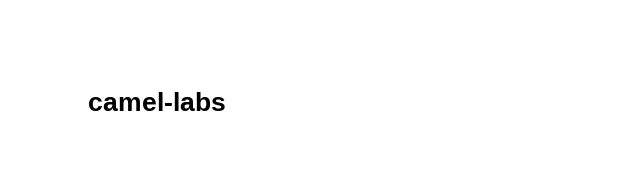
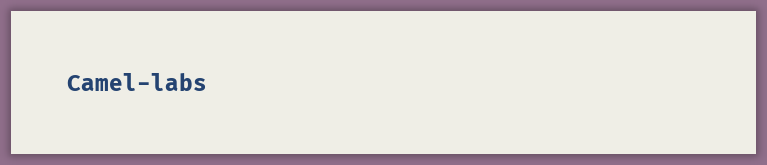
[88,92,226,111] camel-labs -> [67,73,207,91] Camel-labs

